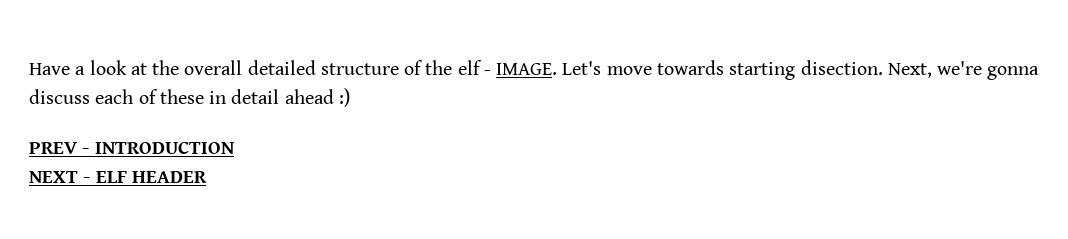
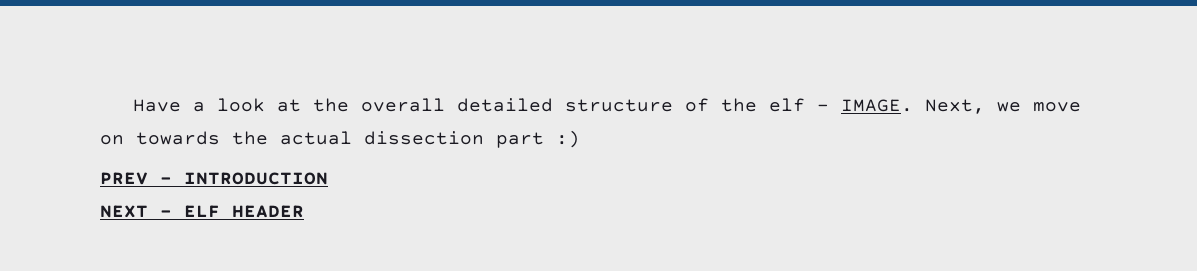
[562,60,1040,80] [29,89,334,104] Let's move towards starting disection. Next, we're gonna discuss each of these in detail ahead -> [925,99,1082,114] [100,131,544,148] Next, we move on towards the actual dissection part

